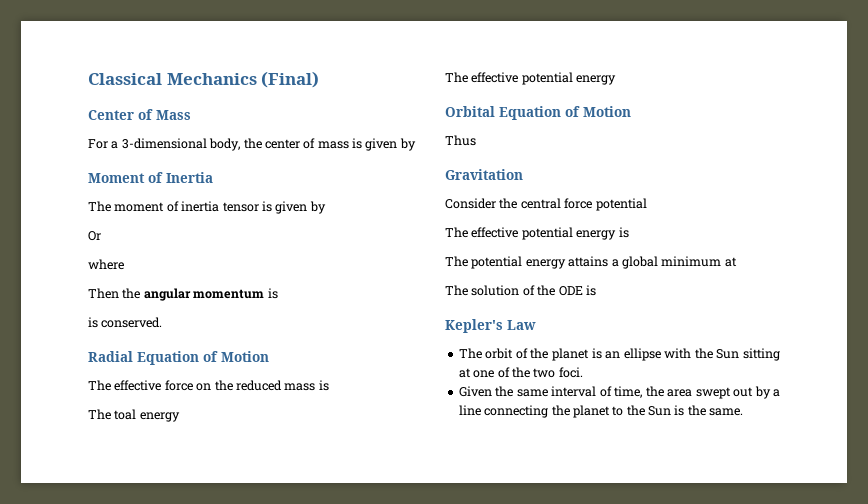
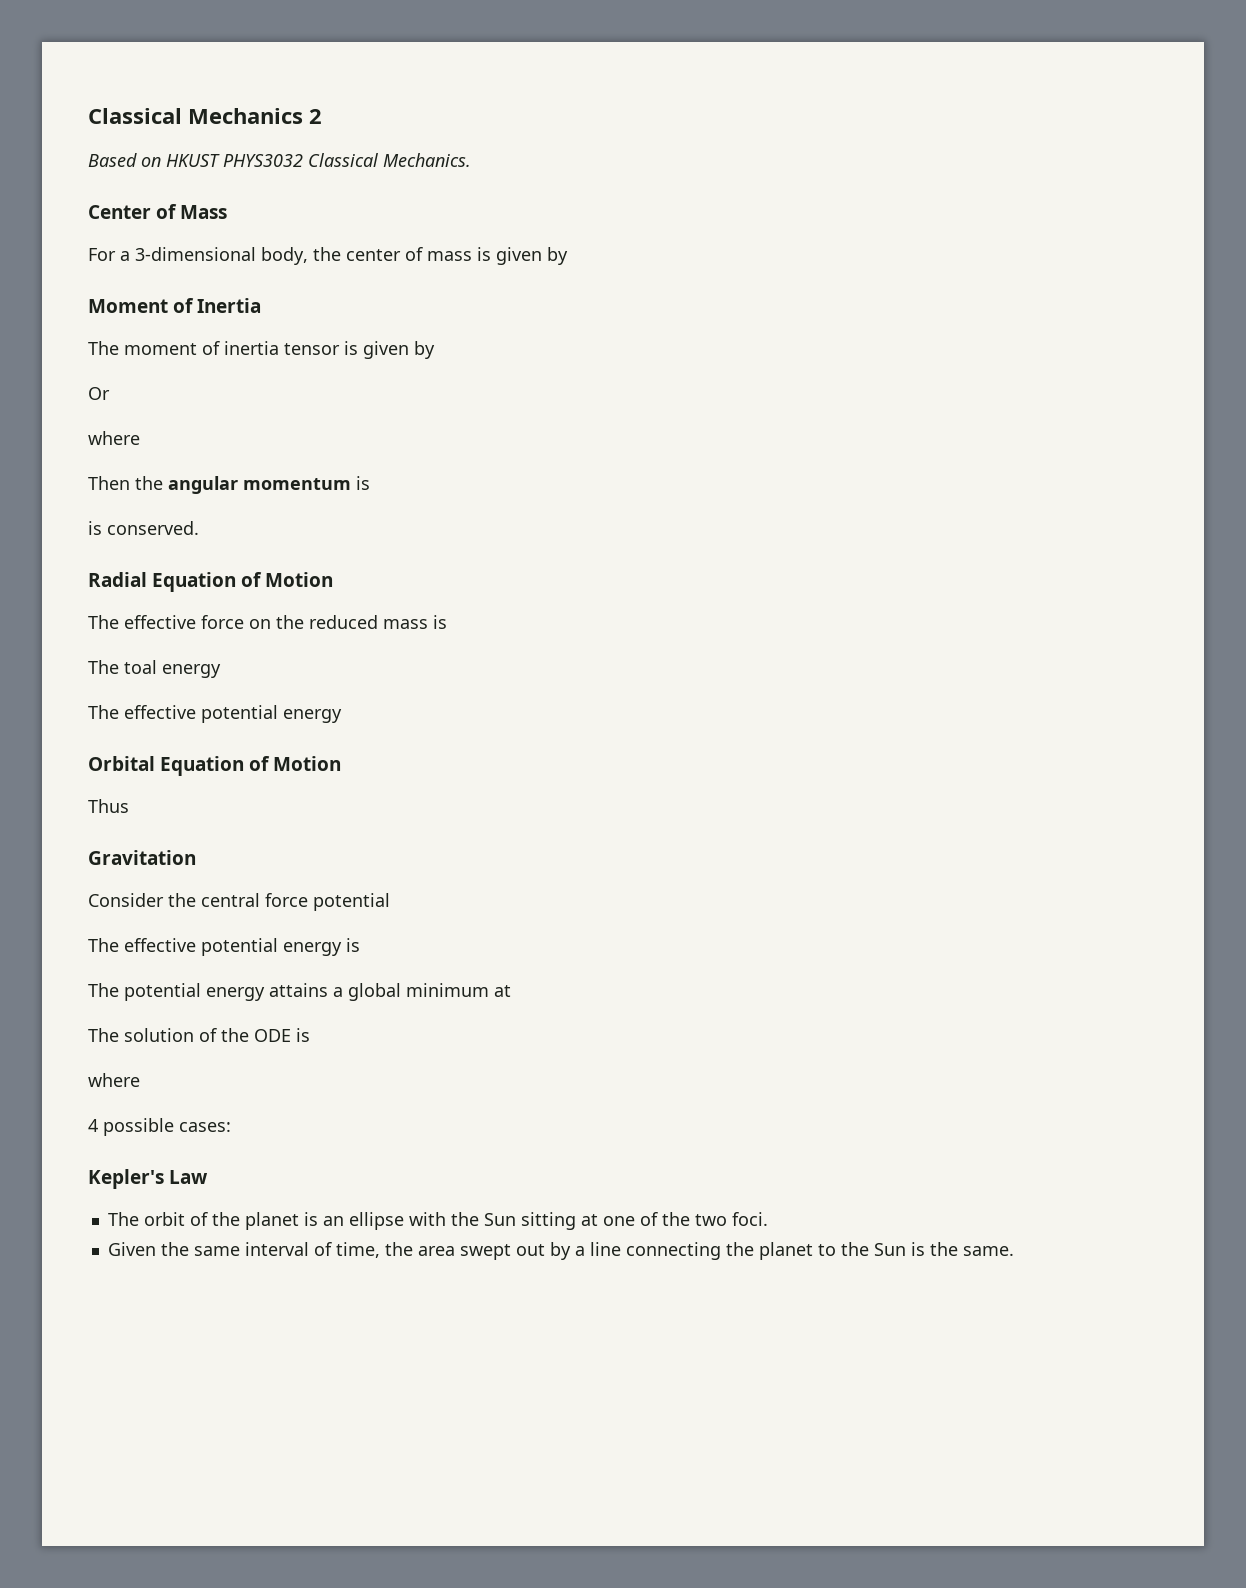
[261,71,320,88] (Final) -> [309,109,322,124] [88,153,471,167] 2 // Based on HKUST PHYS3032 Classical Mechanics.
(596, 290) none -> [88,1073,140,1087] [88,1118,231,1136] // where // 4 possible cases:

